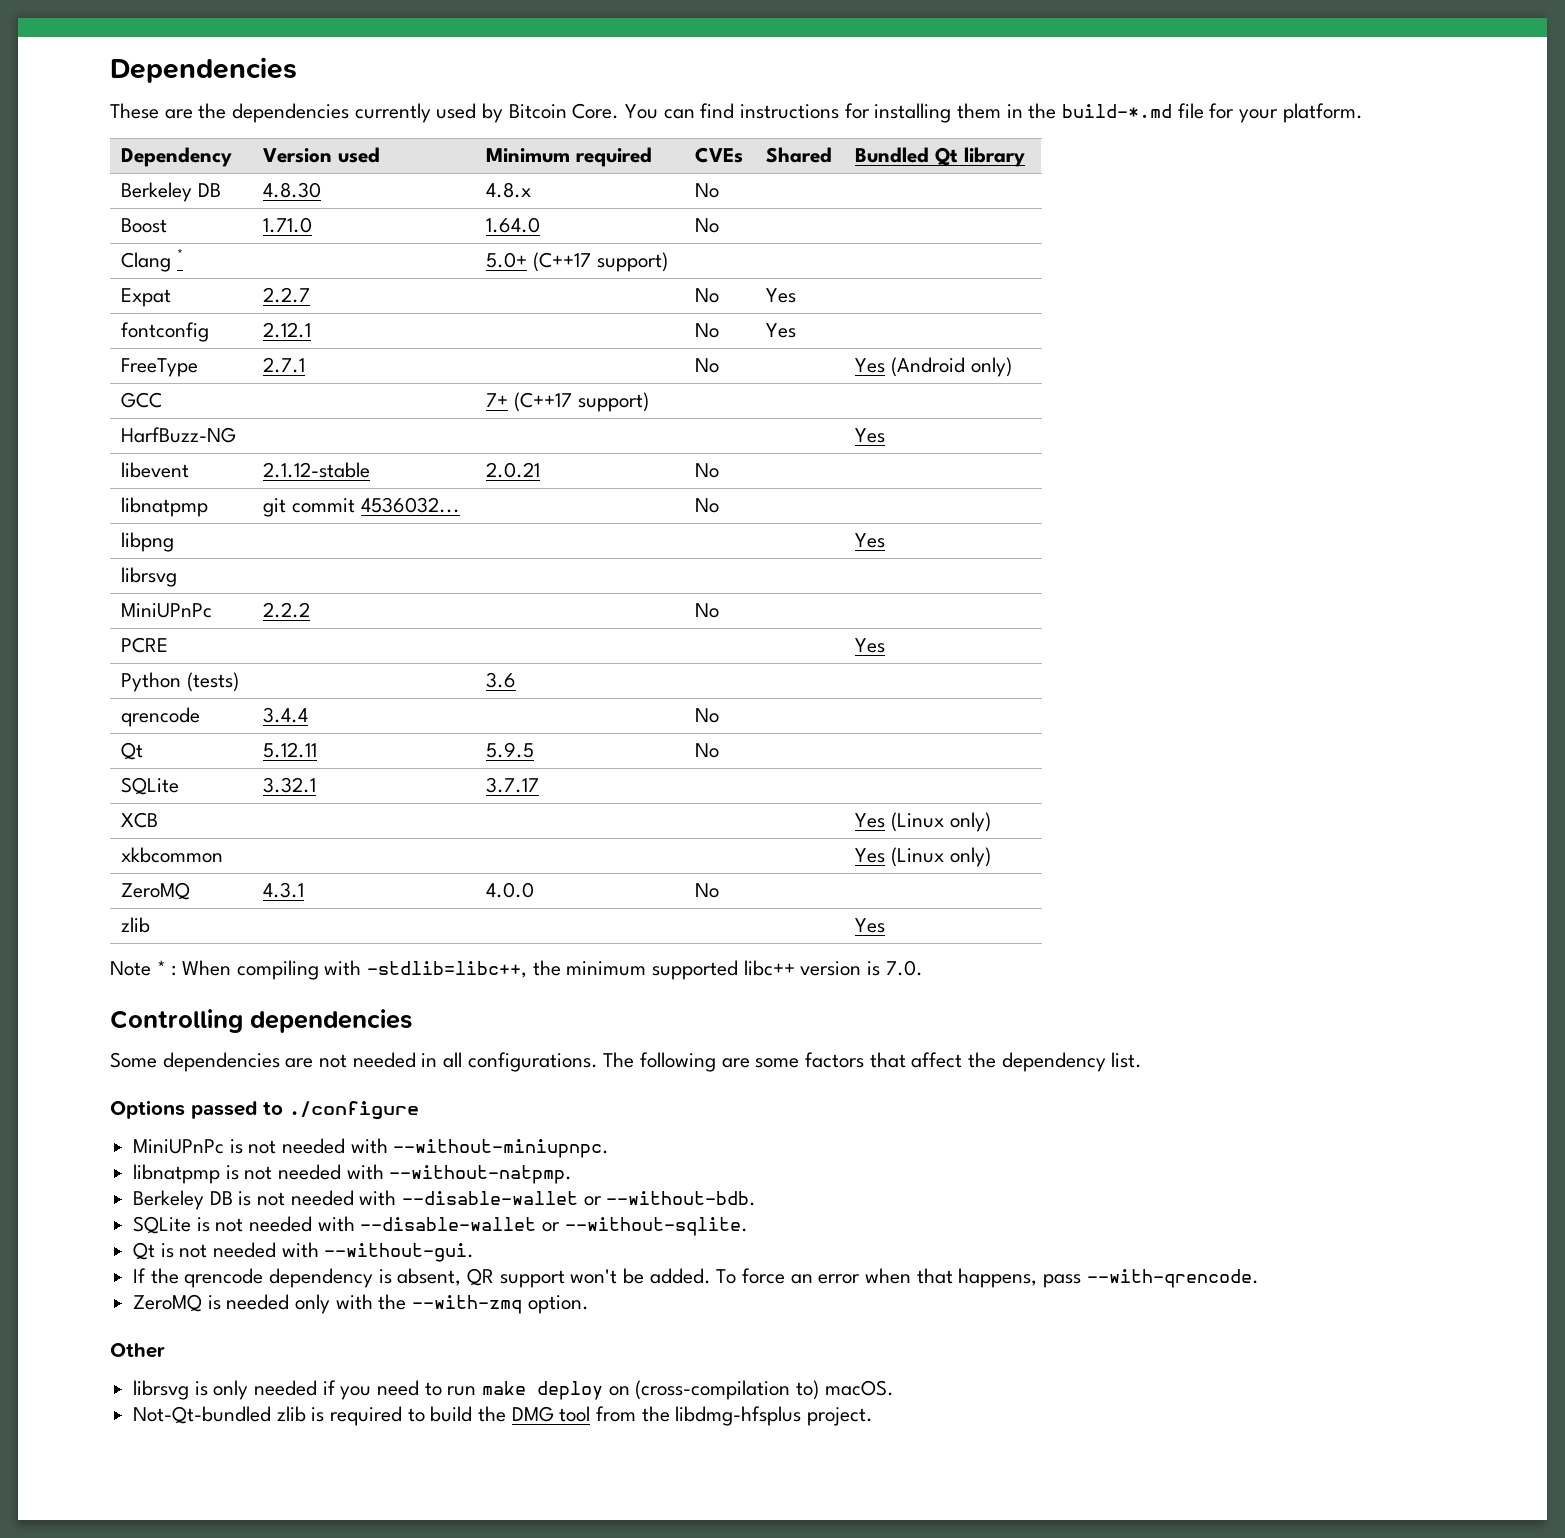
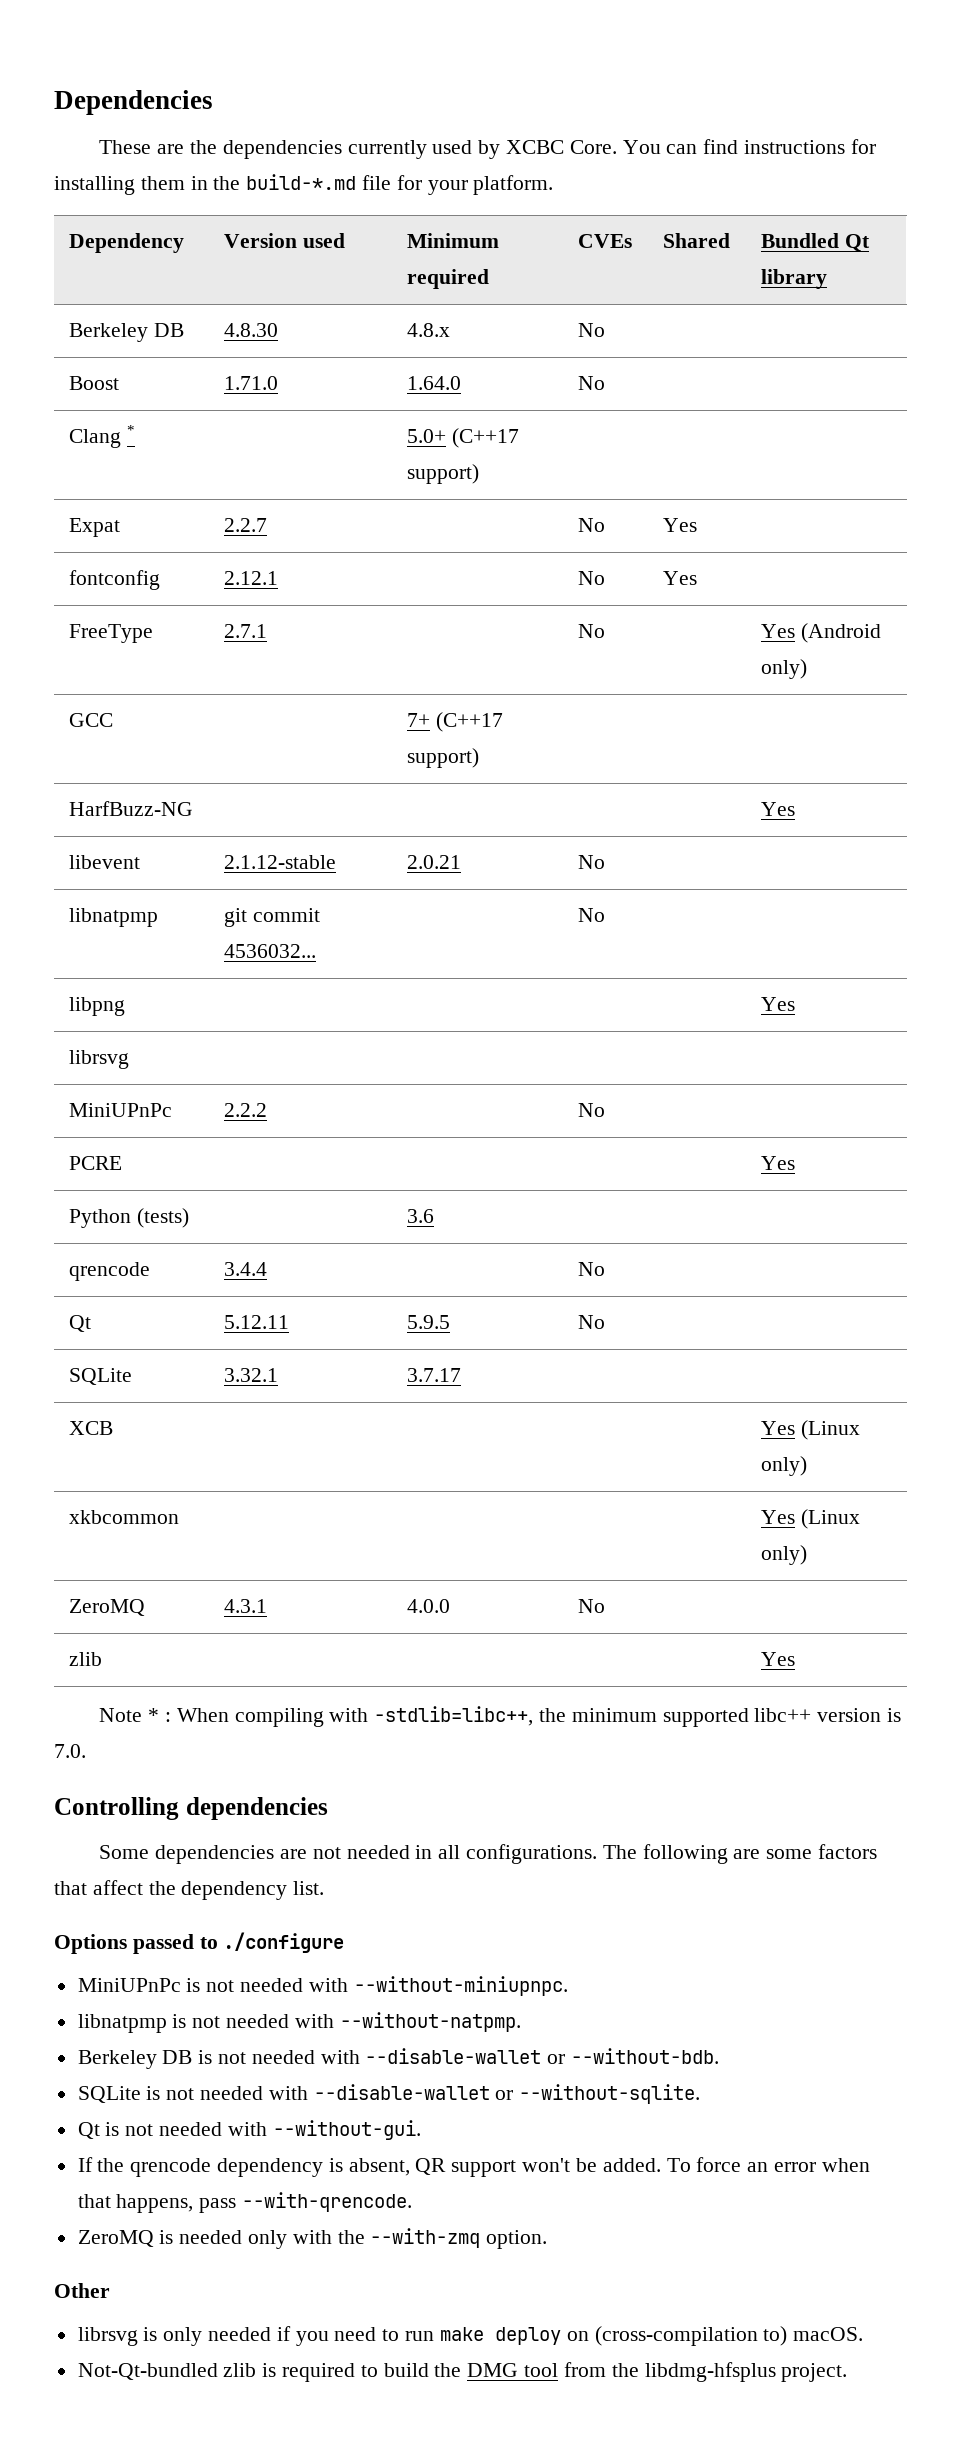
[508,104,567,119] Bitcoin -> [506,140,565,154] XCBC

